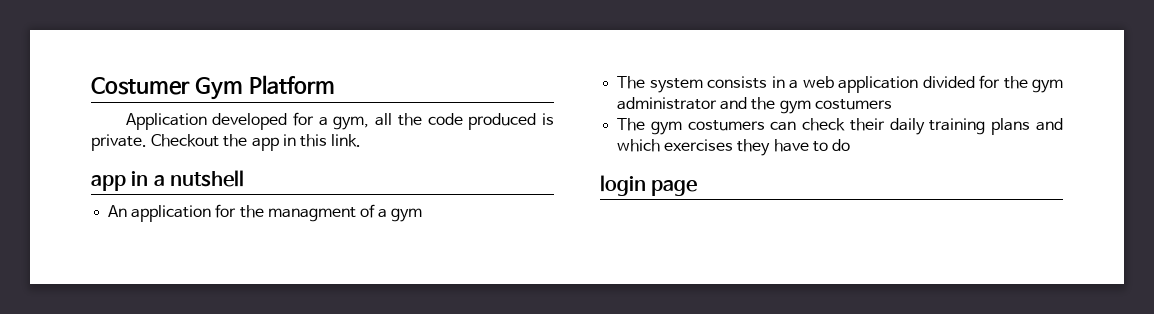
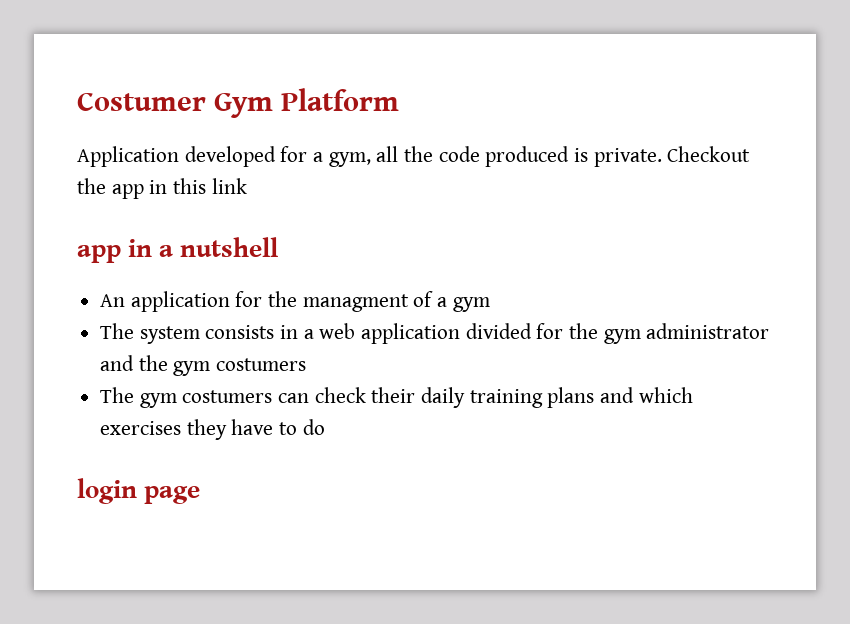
[331,134,362,147] link. -> [211,178,247,194] link

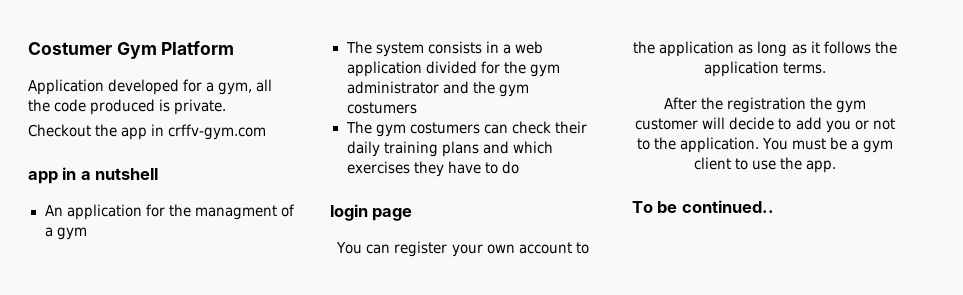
(662, 157) none -> (227, 107) //
[173,178,247,194] this link -> [168,124,267,140] crffv-gym.com
(201, 495) none -> [336,241,589,257] [633,41,897,57] [703,61,827,77] [663,97,867,113] [635,117,895,133] [636,137,894,153] [693,157,837,173] [632,200,774,213] // You can register your own account to the application as long as it follows the application terms. // After the registration the gym customer will decide to add you or not to the application. You must be a gym client to use the app. // To be continued..

